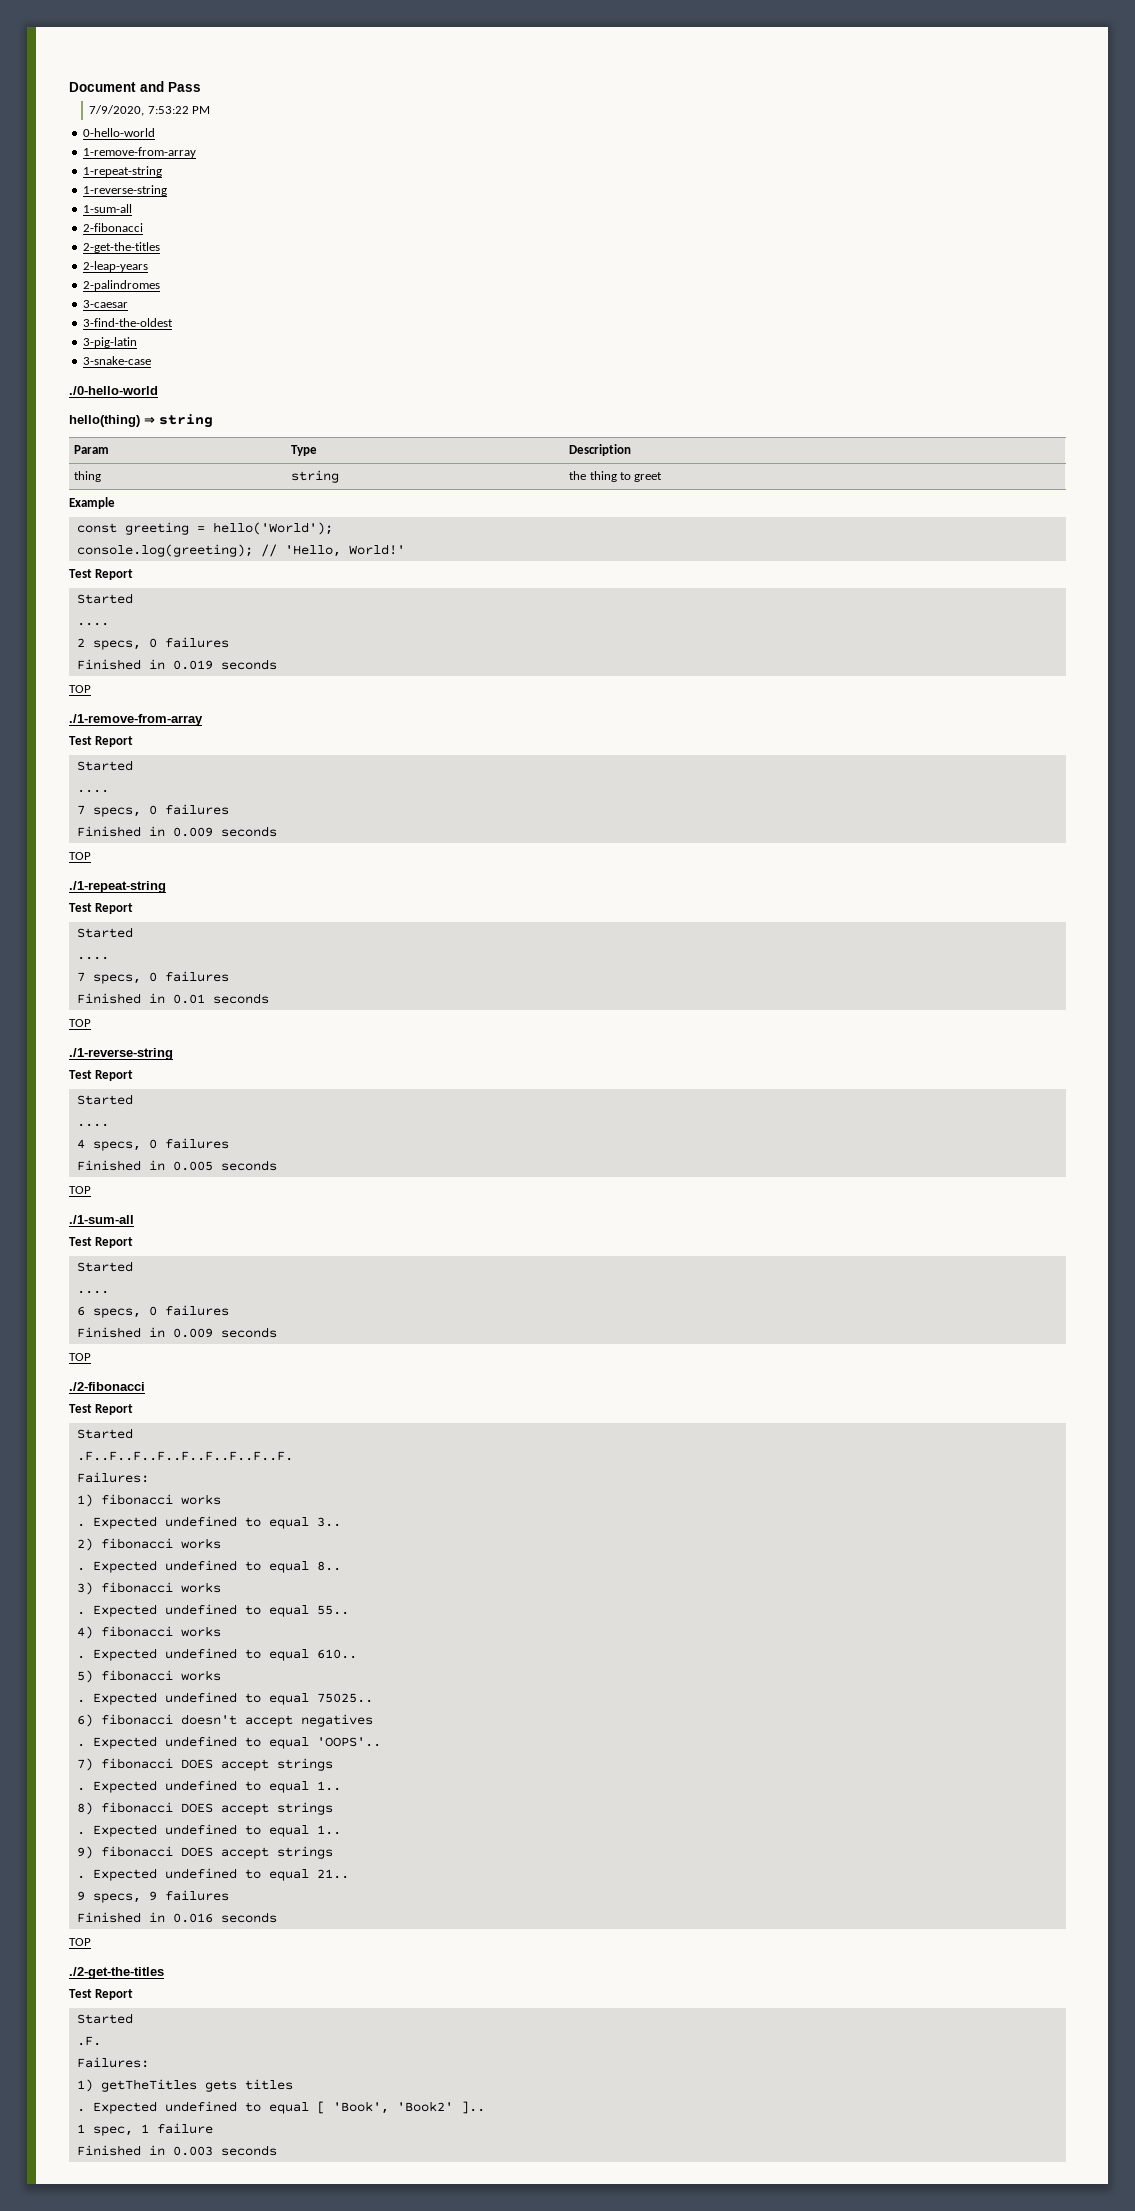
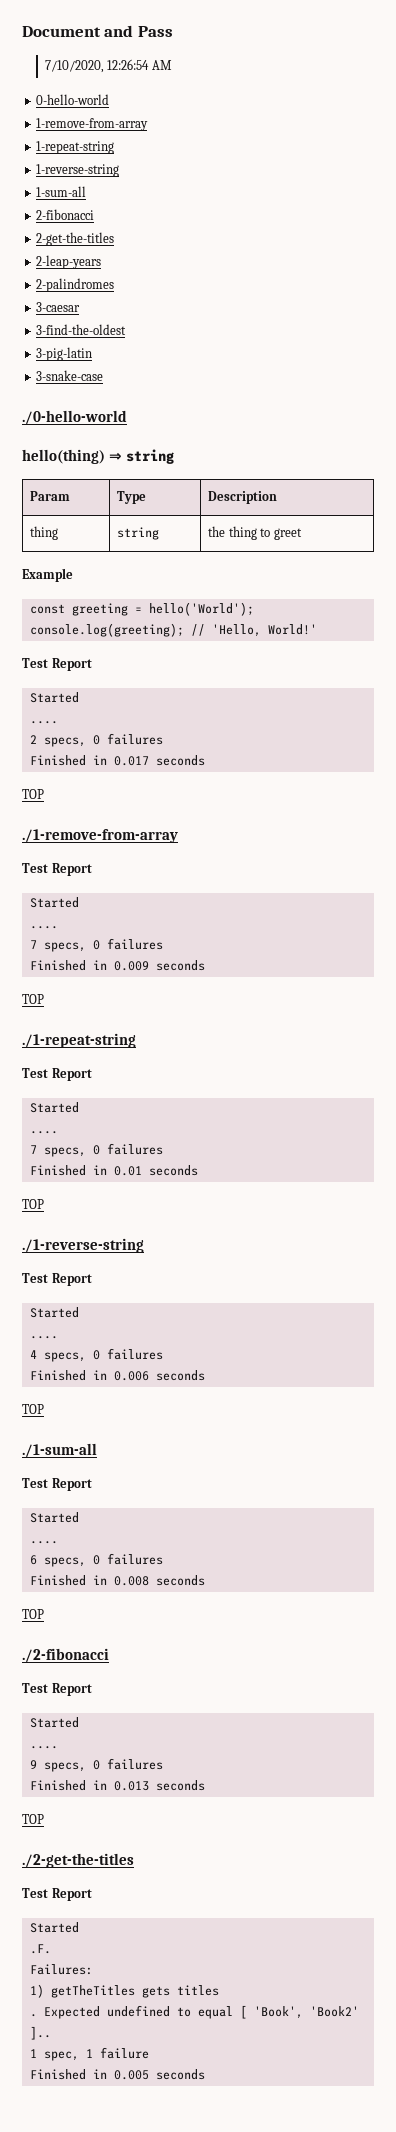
[89,105,211,116] 7/9/2020, 7:53:22 PM -> [44,59,172,73] 7/10/2020, 12:26:54 AM
[172,660,213,670] 0.019 -> [113,756,149,766] 0.017
[172,1161,213,1171] 0.005 -> [113,1371,149,1381] 0.006
[172,1328,213,1338] 0.009 -> [113,1576,149,1586] 0.008
[76,1451,293,1461] [76,1472,149,1483] [76,1494,221,1507] [76,1516,341,1529] [76,1538,221,1551] [76,1560,341,1573] [76,1582,221,1595] [76,1604,349,1617] [76,1626,221,1639] [76,1648,357,1661] [76,1670,221,1683] [76,1692,373,1705] [76,1714,373,1727] [76,1736,381,1749] [76,1758,333,1771] [76,1780,341,1793] [76,1802,333,1815] [76,1824,341,1837] [76,1846,333,1859] [76,1868,349,1881] .F..F..F..F..F..F..F..F..F. // Failures: // 1) fibonacci works // . Expected undefined to equal 3.. // 2) fibonacci works // . Expected undefined to equal 8.. // 3) fibonacci works // . Expected undefined to equal 55.. // 4) fibonacci works // . Expected undefined to equal 610.. // 5) fibonacci works // . Expected undefined to equal 75025.. // 6) fibonacci doesn't accept negatives // . Expected undefined to equal 'OOPS'.. // 7) fibonacci DOES accept strings // . Expected undefined to equal 1.. // 8) fibonacci DOES accept strings // . Expected undefined to equal 1.. // 9) fibonacci DOES accept strings // . Expected undefined to equal 21.. -> [29,1746,58,1749] ....
[148,1890,229,1901] [76,1912,213,1923] 9 failures // Finished in 0.016 -> [92,1758,163,1770] [29,1780,149,1791] 0 failures // Finished in 0.013
[172,2146,213,2156] 0.003 -> [113,2070,149,2080] 0.005

